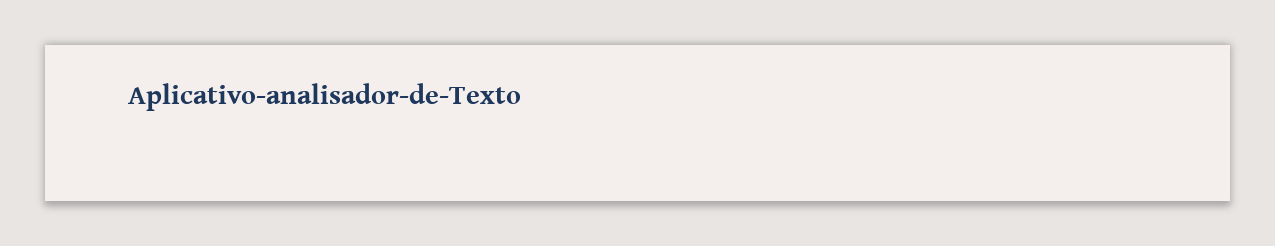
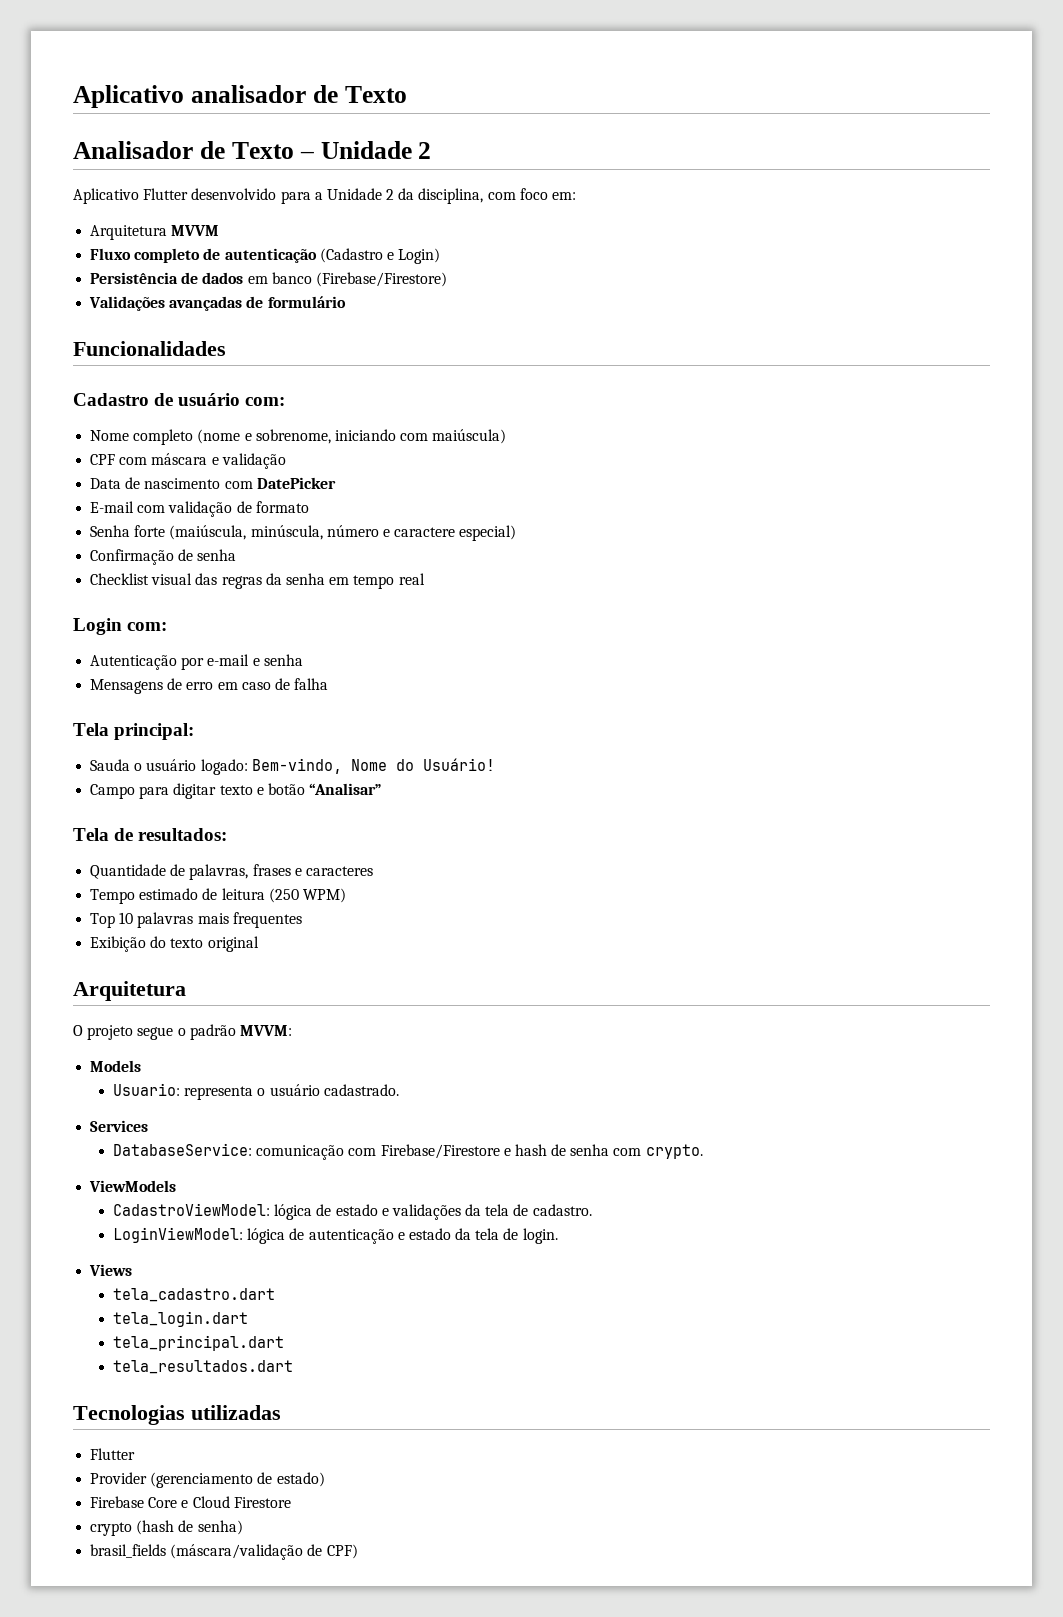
[128,83,521,111] Aplicativo-analisador-de-Texto -> [73,85,407,108] [73,141,432,159] [73,188,577,204] [90,225,220,240] [90,248,441,264] [90,272,447,287] [89,296,346,311] [73,341,226,356] [73,393,286,406] [90,429,507,445] [90,453,286,469] [90,477,336,489] [90,501,309,517] [90,525,517,541] [90,549,237,565] [90,573,425,589] [73,618,168,635] [90,654,303,670] [90,678,329,694] [73,723,195,740] [90,758,495,775] [90,783,382,799] [73,828,228,841] [90,864,373,880] [90,888,346,904] [90,912,302,928] [90,936,259,952] [73,981,186,1001] [73,1024,292,1040] [90,1060,142,1072] [112,1083,399,1100] [90,1120,149,1132] [112,1143,703,1160] [89,1180,177,1192] [112,1203,592,1220] [112,1227,558,1244] [89,1264,133,1276] [112,1288,275,1302] [112,1311,248,1327] [112,1335,284,1351] [112,1360,293,1374] [73,1405,281,1425] [90,1448,136,1460] [90,1472,325,1488] [90,1496,291,1508] [90,1520,243,1536] [90,1544,358,1560] Aplicativo analisador de Texto // Analisador de Texto – Unidade 2 // Aplicativo Flutter desenvolvido para a Unidade 2 da disciplina, com foco em: // Arquitetura MVVM // Fluxo completo de autenticação (Cadastro e Login) // Persistência de dados em banco (Firebase/Firestore) // Validações avançadas de formulário // Funcionalidades // Cadastro de usuário com: // Nome completo (nome e sobrenome, iniciando com maiúscula) // CPF com máscara e validação // Data de nascimento com DatePicker // E-mail com validação de formato // Senha forte (maiúscula, minúscula, número e caractere especial) // Confirmação de senha // Checklist visual das regras da senha em tempo real // Login com: // Autenticação por e-mail e senha // Mensagens de erro em caso de falha // Tela principal: // Sauda o usuário logado: Bem-vindo, Nome do Usuário! // Campo para digitar texto e botão “Analisar” // Tela de resultados: // Quantidade de palavras, frases e caracteres // Tempo estimado de leitura (250 WPM) // Top 10 palavras mais frequentes // Exibição do texto original // Arquitetura // O projeto segue o padrão MVVM: // Models // Usuario: representa o usuário cadastrado. // Services // DatabaseService: comunicação com Firebase/Firestore e hash de senha com crypto. // ViewModels // CadastroViewModel: lógica de estado e validações da tela de cadastro. // LoginViewModel: lógica de autenticação e estado da tela de login. // Views // tela_cadastro.dart // tela_login.dart // tela_principal.dart // tela_resultados.dart // Tecnologias utilizadas // Flutter // Provider (gerenciamento de estado) // Firebase Core e Cloud Firestore // crypto (hash de senha) // brasil_fields (máscara/validação de CPF)

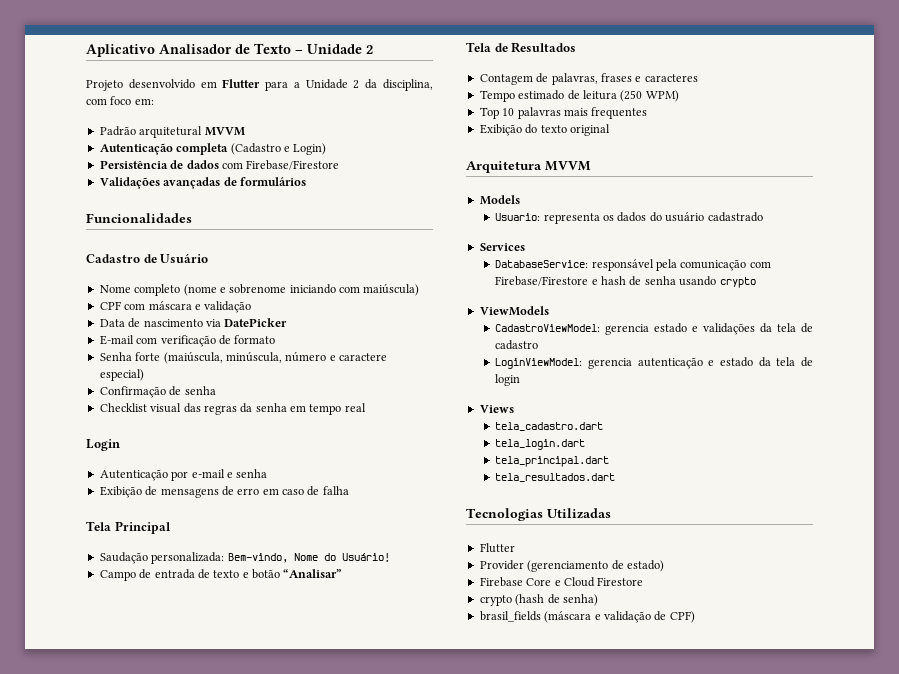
[73,85,407,108] Aplicativo analisador de Texto // -> [86,44,155,57] Aplicativo
[73,188,277,204] Aplicativo Flutter desenvolvido -> [86,79,261,91] Projeto desenvolvido em Flutter
[90,225,220,240] [90,248,317,263] Arquitetura MVVM // Fluxo completo de autenticação -> [99,126,245,138] [99,143,229,155] Padrão arquitetural MVVM // Autenticação completa
[247,272,447,287] em banco (Firebase/Firestore) -> [221,160,340,170] com Firebase/Firestore
[267,296,346,308] formulário -> [239,177,306,186] formulários
[178,393,286,406] usuário com: -> [160,253,209,263] Usuário
[255,429,331,444] sobrenome, -> [229,284,287,294] sobrenome
[224,481,253,489] com -> [205,319,221,327] via
[168,501,233,517] validação -> [160,335,216,347] verificação
[127,622,168,631] com: -> (120, 445) none
[90,679,164,694] Mensagens -> [99,486,219,498] Exibição de mensagens
[114,723,195,740] [90,759,248,775] principal: // Sauda o usuário logado: -> [114,521,171,534] [99,552,225,564] Principal // Saudação personalizada:
[139,783,217,799] para digitar -> [139,569,210,579] de entrada de
[138,828,228,841] [90,864,167,879] resultados: // Quantidade -> [511,42,577,53] [479,74,533,85] Resultados // Contagem
[73,1024,292,1040] [90,1060,142,1072] [112,1083,399,1100] // O projeto segue o padrão MVVM: // Models // Usuario: representa o usuário cadastrado. -> [545,161,591,171] [479,195,520,205] [495,212,763,224] MVVM // Models // Usuario: representa os dados do usuário cadastrado
(252, 1149) none -> [591,259,678,271] responsável pela
[613,1144,703,1159] com crypto. -> [679,276,756,288] usando crypto
[274,1204,332,1220] lógica de -> [605,324,650,335] gerencia
[532,1204,592,1216] cadastro. -> [495,340,539,350] cadastro
[247,1228,305,1244] lógica de -> [587,358,632,369] gerencia
[522,1228,558,1244] login. -> [495,374,521,386] login
[191,1405,281,1420] utilizadas -> [547,508,611,519] Utilizadas
[170,1544,304,1560] (máscara/validação -> [544,611,651,623] (máscara e validação

